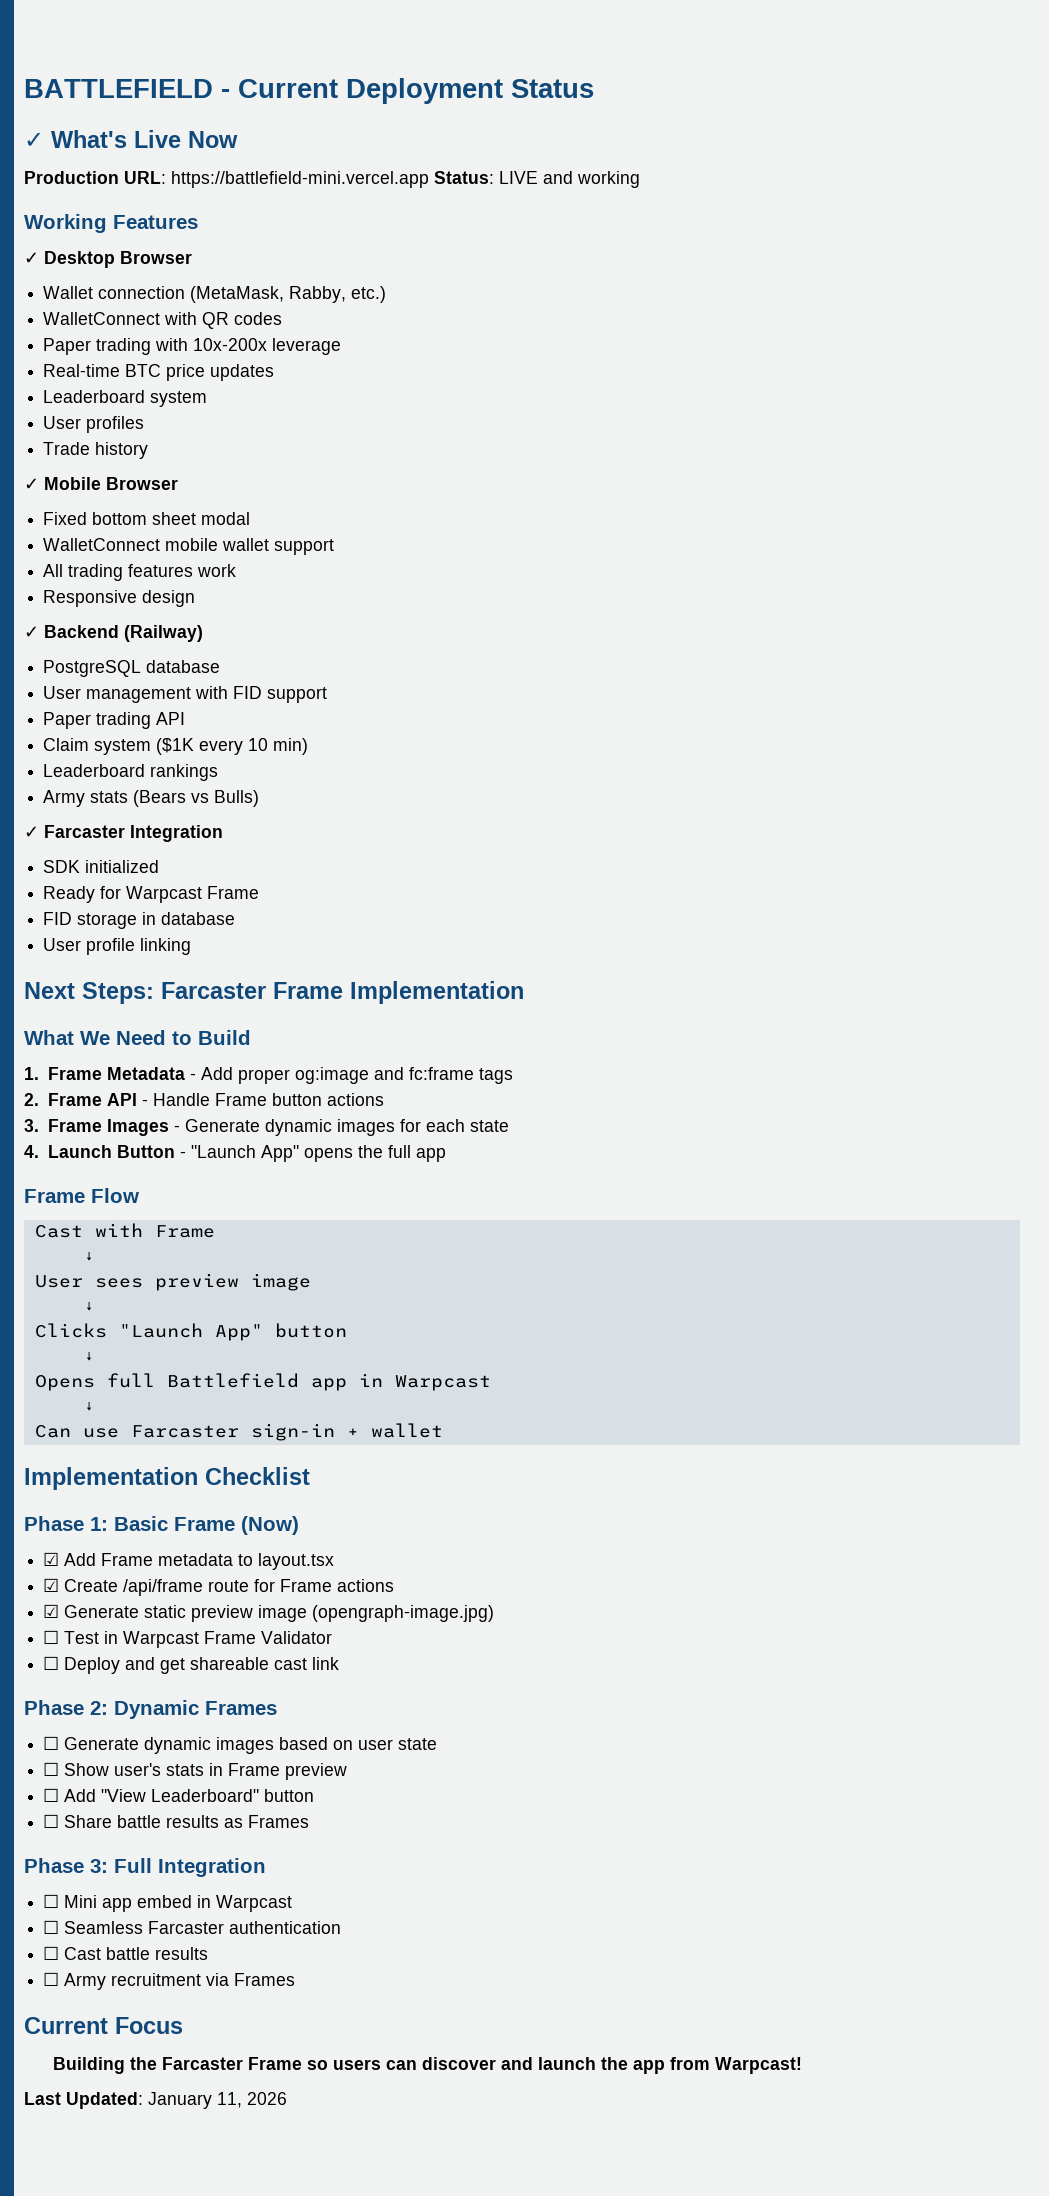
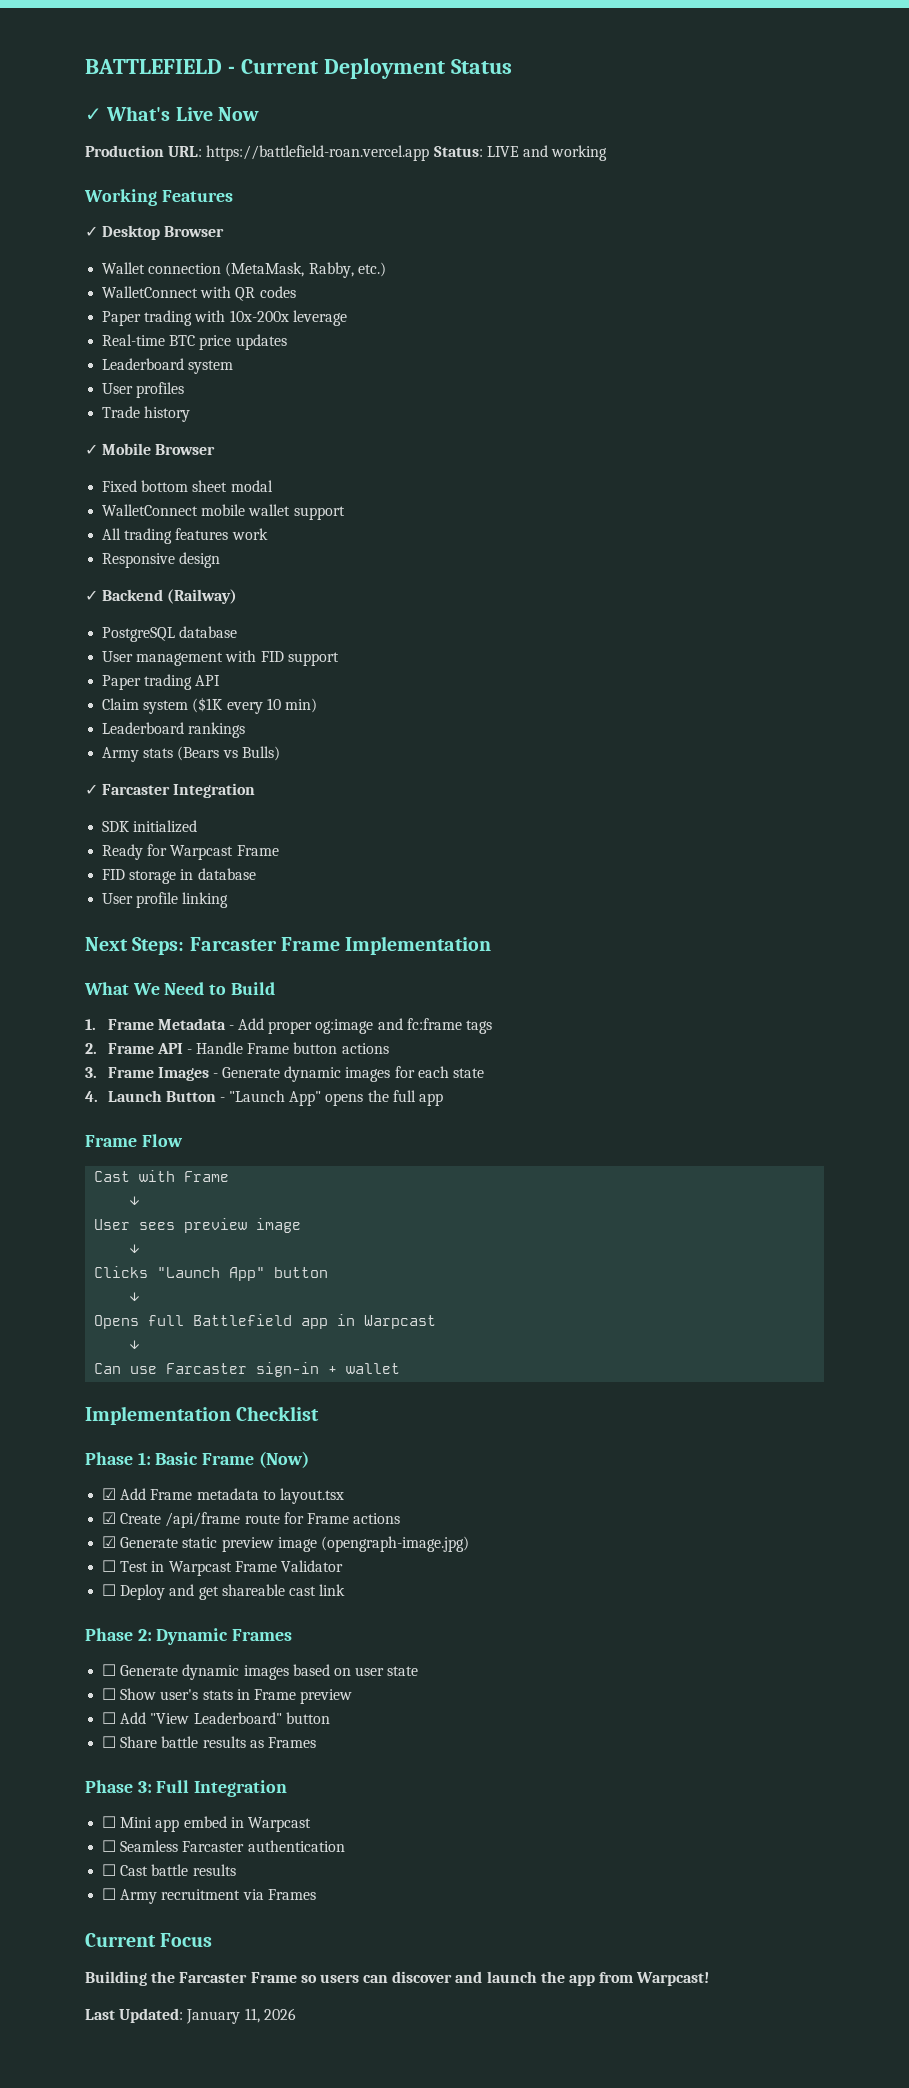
[171,171,429,188] https://battlefield-mini.vercel.app -> [206,145,430,161] https://battlefield-roan.vercel.app

